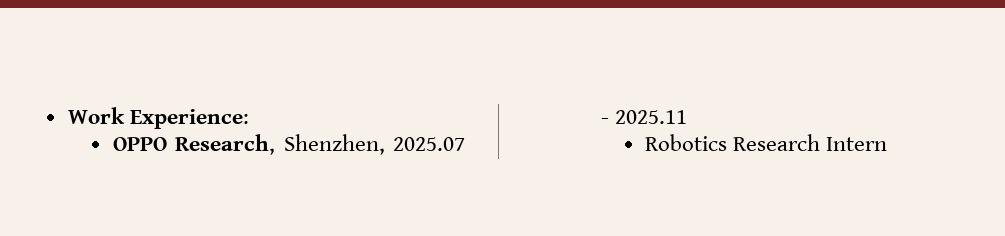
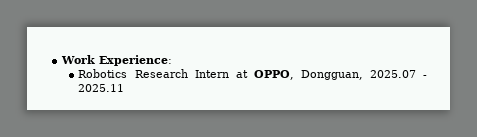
[112,134,465,155] [600,110,687,124] [645,134,888,151] OPPO Research, Shenzhen, 2025.07 - 2025.11 // Robotics Research Intern -> [78,69,427,80] [78,84,125,92] Robotics Research Intern at OPPO, Dongguan, 2025.07 - 2025.11

